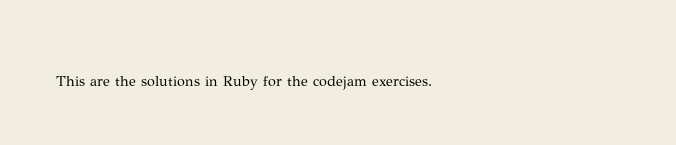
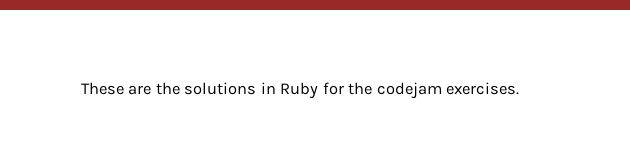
[56,76,85,86] This -> [81,82,124,95] These

